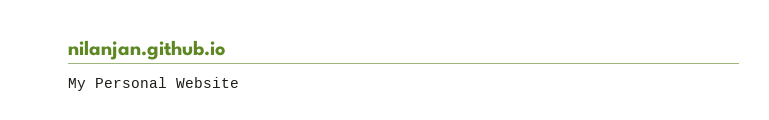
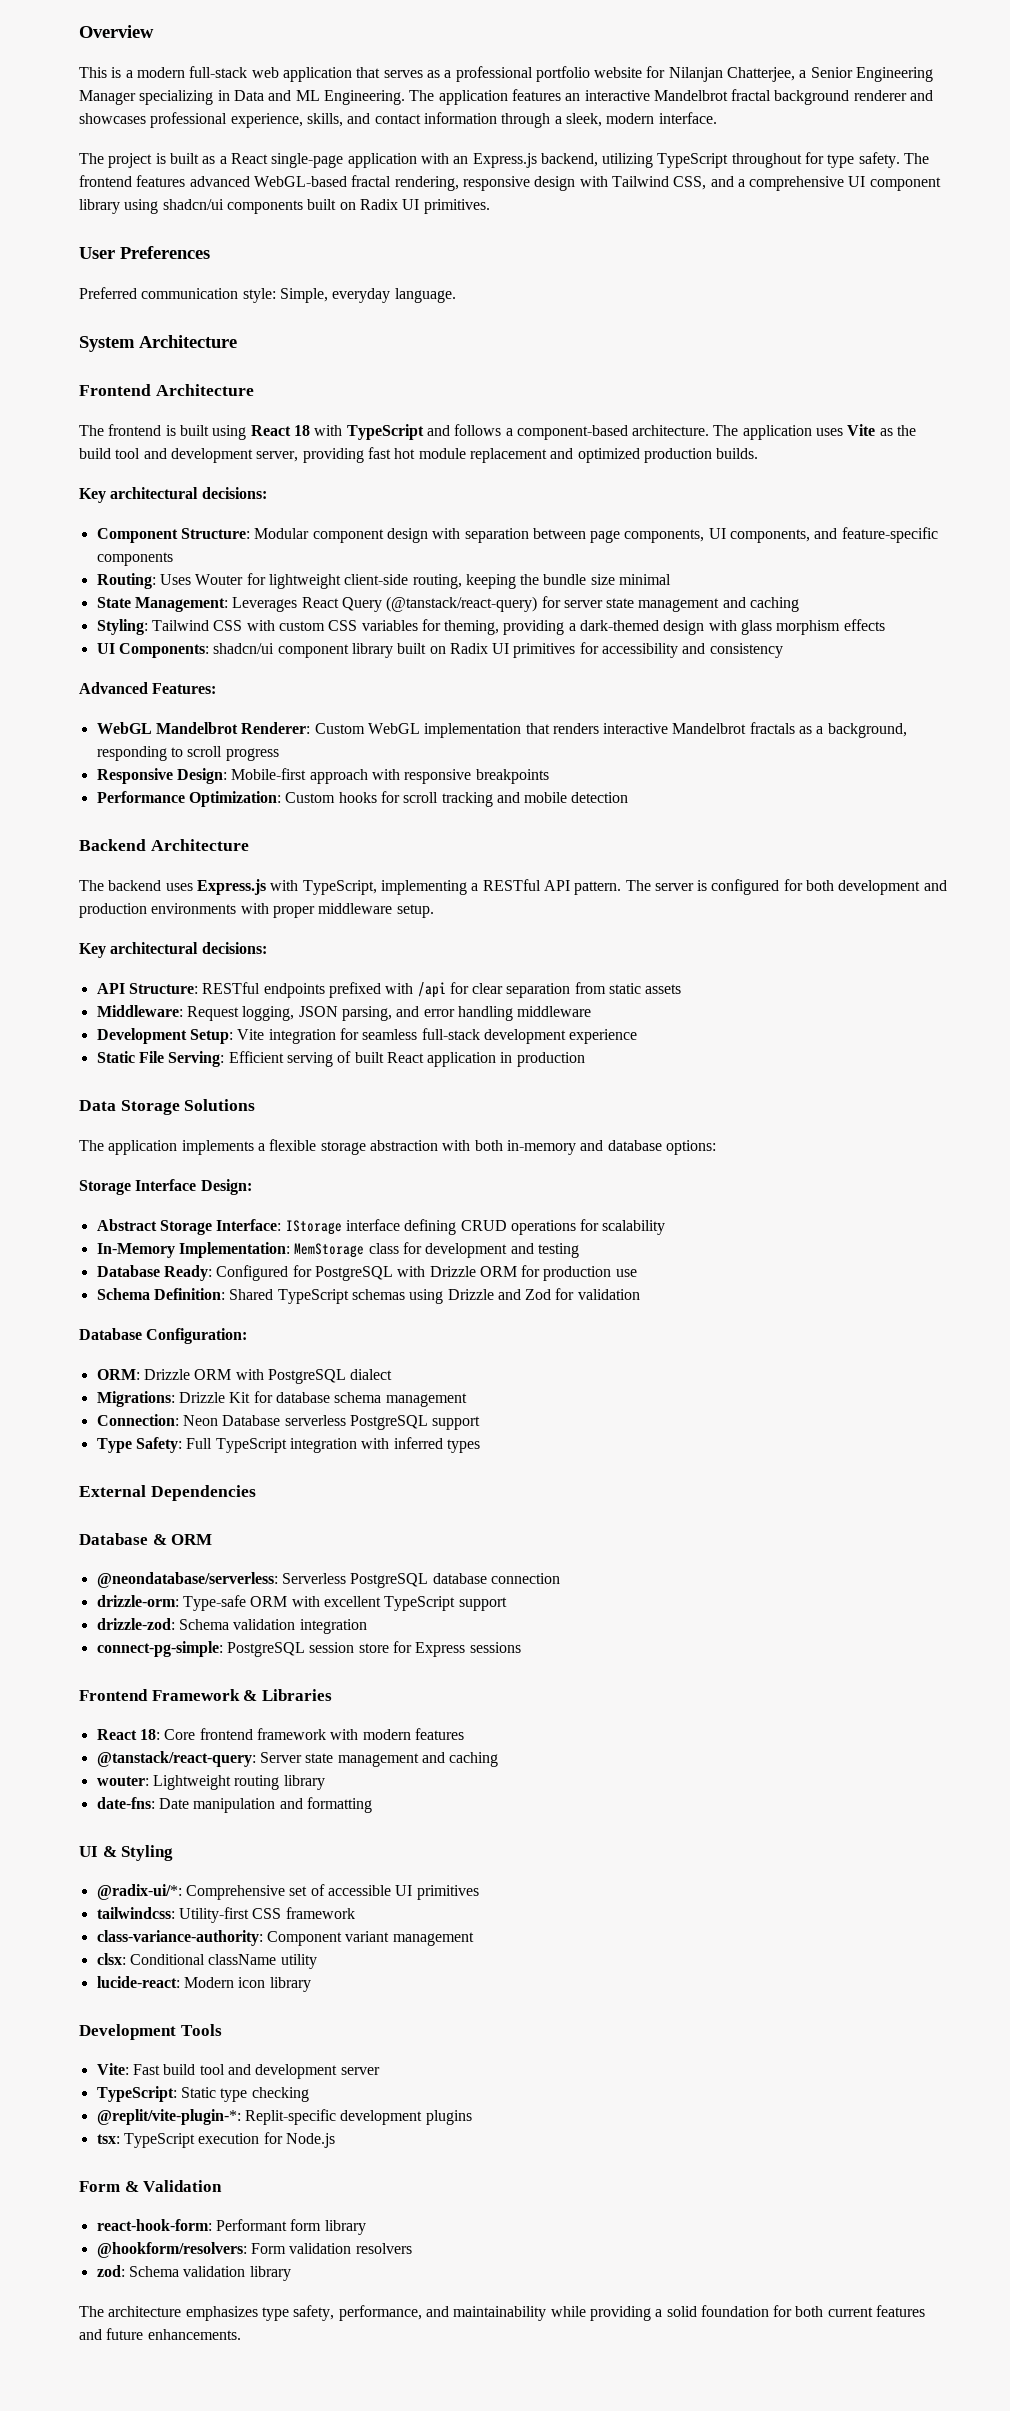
[68,40,226,60] [68,77,239,91] nilanjan.github.io // My Personal Website -> [79,25,154,38] [79,66,934,82] [79,89,934,105] [79,112,717,128] [79,152,930,168] [79,175,941,191] [79,199,490,214] [79,246,210,259] [79,287,456,303] [79,335,237,352] [79,384,254,396] [79,424,917,440] [79,447,759,463] [79,487,267,503] [96,527,938,543] [96,552,173,566] [96,573,672,589] [96,596,800,612] [96,619,885,635] [96,642,783,658] [79,682,217,694] [96,722,907,738] [96,746,279,761] [96,768,549,784] [96,791,629,807] [79,839,249,851] [79,879,947,895] [79,903,434,918] [79,942,267,958] [96,982,682,998] [96,1005,592,1021] [96,1028,638,1044] [96,1051,585,1067] [79,1099,256,1115] [79,1139,716,1155] [79,1179,252,1195] [96,1219,666,1235] [96,1242,579,1258] [96,1265,637,1281] [96,1288,640,1304] [79,1328,248,1344] [96,1369,393,1384] [96,1391,467,1407] [96,1414,481,1430] [96,1437,480,1453] [79,1485,256,1501] [79,1533,213,1545] [96,1572,560,1588] [96,1595,507,1611] [96,1618,367,1634] [96,1641,521,1657] [79,1689,332,1701] [96,1728,464,1740] [96,1751,499,1767] [96,1775,325,1790] [96,1797,372,1813] [79,1845,174,1861] [96,1884,479,1900] [96,1907,355,1923] [96,1930,474,1946] [96,1953,317,1969] [96,1976,311,1992] [79,2024,222,2040] [96,2063,380,2079] [96,2086,309,2102] [96,2109,472,2125] [96,2132,335,2148] [79,2180,223,2192] [96,2219,366,2235] [96,2242,412,2258] [96,2265,291,2281] [79,2305,926,2321] [79,2328,241,2340] Overview // This is a modern full-stack web application that serves as a professional portfolio website for Nilanjan Chatterjee, a Senior Engineering Manager specializing in Data and ML Engineering. The application features an interactive Mandelbrot fractal background renderer and showcases professional experience, skills, and contact information through a sleek, modern interface. // The project is built as a React single-page application with an Express.js backend, utilizing TypeScript throughout for type safety. The frontend features advanced WebGL-based fractal rendering, responsive design with Tailwind CSS, and a comprehensive UI component library using shadcn/ui components built on Radix UI primitives. // User Preferences // Preferred communication style: Simple, everyday language. // System Architecture // Frontend Architecture // The frontend is built using React 18 with TypeScript and follows a component-based architecture. The application uses Vite as the build tool and development server, providing fast hot module replacement and optimized production builds. // Key architectural decisions: // Component Structure: Modular component design with separation between page components, UI components, and feature-specific components // Routing: Uses Wouter for lightweight client-side routing, keeping the bundle size minimal // State Management: Leverages React Query (@tanstack/react-query) for server state management and caching // Styling: Tailwind CSS with custom CSS variables for theming, providing a dark-themed design with glass morphism effects // UI Components: shadcn/ui component library built on Radix UI primitives for accessibility and consistency // Advanced Features: // WebGL Mandelbrot Renderer: Custom WebGL implementation that renders interactive Mandelbrot fractals as a background, responding to scroll progress // Responsive Design: Mobile-first approach with responsive breakpoints // Performance Optimization: Custom hooks for scroll tracking and mobile detection // Backend Architecture // The backend uses Express.js with TypeScript, implementing a RESTful API pattern. The server is configured for both development and production environments with proper middleware setup. // Key architectural decisions: // API Structure: RESTful endpoints prefixed with /api for clear separation from static assets // Middleware: Request logging, JSON parsing, and error handling middleware // Development Setup: Vite integration for seamless full-stack development experience // Static File Serving: Efficient serving of built React application in production // Data Storage Solutions // The application implements a flexible storage abstraction with both in-memory and database options: // Storage Interface Design: // Abstract Storage Interface: IStorage interface defining CRUD operations for scalability // In-Memory Implementation: MemStorage class for development and testing // Database Ready: Configured for PostgreSQL with Drizzle ORM for production use // Schema Definition: Shared TypeScript schemas using Drizzle and Zod for validation // Database Configuration: // ORM: Drizzle ORM with PostgreSQL dialect // Migrations: Drizzle Kit for database schema management // Connection: Neon Database serverless PostgreSQL support // Type Safety: Full TypeScript integration with inferred types // External Dependencies // Database & ORM // @neondatabase/serverless: Serverless PostgreSQL database connection // drizzle-orm: Type-safe ORM with excellent TypeScript support // drizzle-zod: Schema validation integration // connect-pg-simple: PostgreSQL session store for Express sessions // Frontend Framework & Libraries // React 18: Core frontend framework with modern features // @tanstack/react-query: Server state management and caching // wouter: Lightweight routing library // date-fns: Date manipulation and formatting // UI & Styling // @radix-ui/*: Comprehensive set of accessible UI primitives // tailwindcss: Utility-first CSS framework // class-variance-authority: Component variant management // clsx: Conditional className utility // lucide-react: Modern icon library // Development Tools // Vite: Fast build tool and development server // TypeScript: Static type checking // @replit/vite-plugin-*: Replit-specific development plugins // tsx: TypeScript execution for Node.js // Form & Validation // react-hook-form: Performant form library // @hookform/resolvers: Form validation resolvers // zod: Schema validation library // The architecture emphasizes type safety, performance, and maintainability while providing a solid foundation for both current features and future enhancements.

